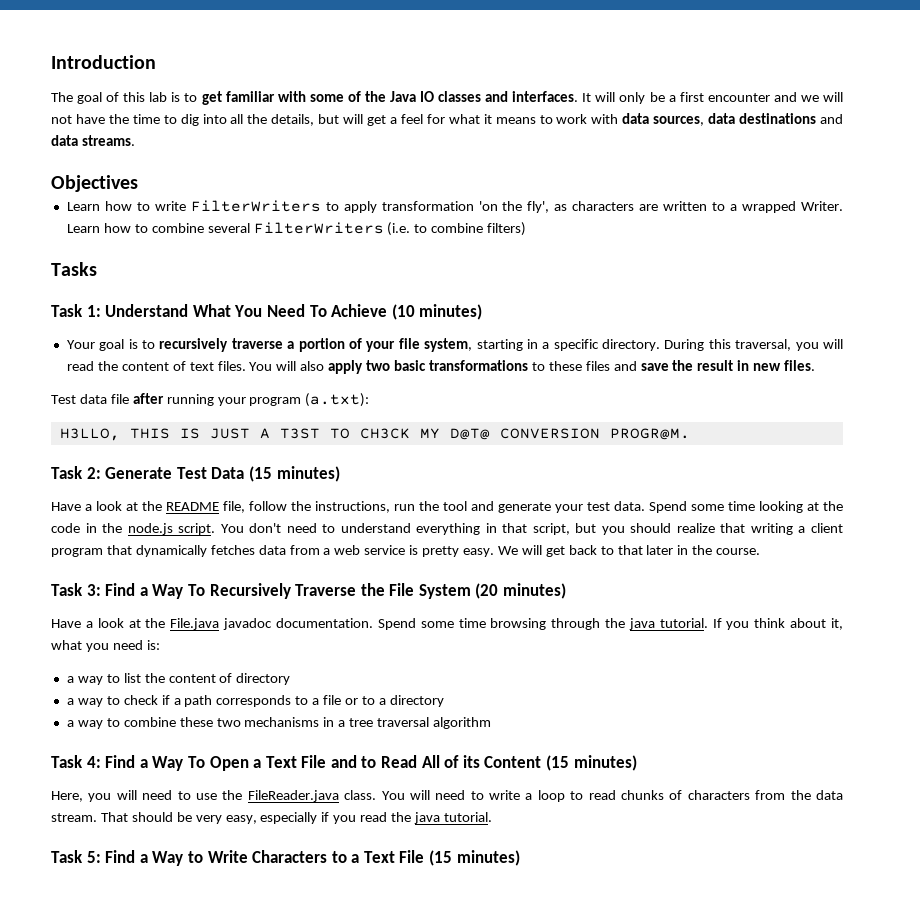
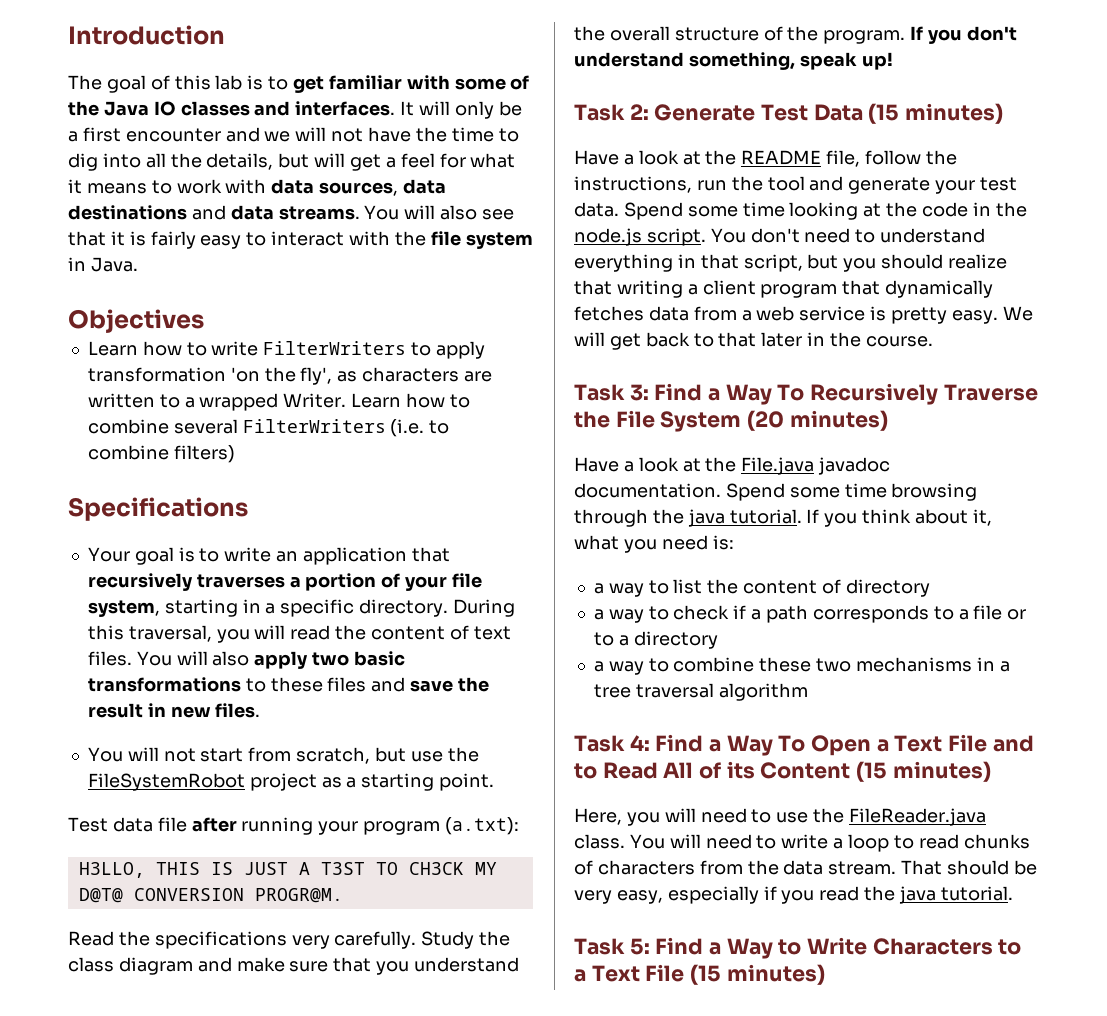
(135, 140) none -> [364,205,515,220] [68,231,533,249] [68,257,138,272] You will also see that it is fairly easy to interact with the file system in Java.
[51,262,97,276] [51,304,483,320] [66,338,283,352] Tasks // Task 1: Understand What You Need To Achieve (10 minutes) // Your goal is to recursively traverse -> [68,497,248,521] [87,547,450,565] [87,573,285,591] Specifications // Your goal is to write an application that recursively traverses
(816, 365) none -> [87,747,479,764] [87,773,495,791] // You will not start from scratch, but use the FileSystemRobot project as a starting point.
(690, 434) none -> [68,931,511,949] [68,957,520,975] [574,26,1017,44] [574,52,893,70] // Read the specifications very carefully. Study the class diagram and make sure that you understand the overall structure of the program. If you don't understand something, speak up!

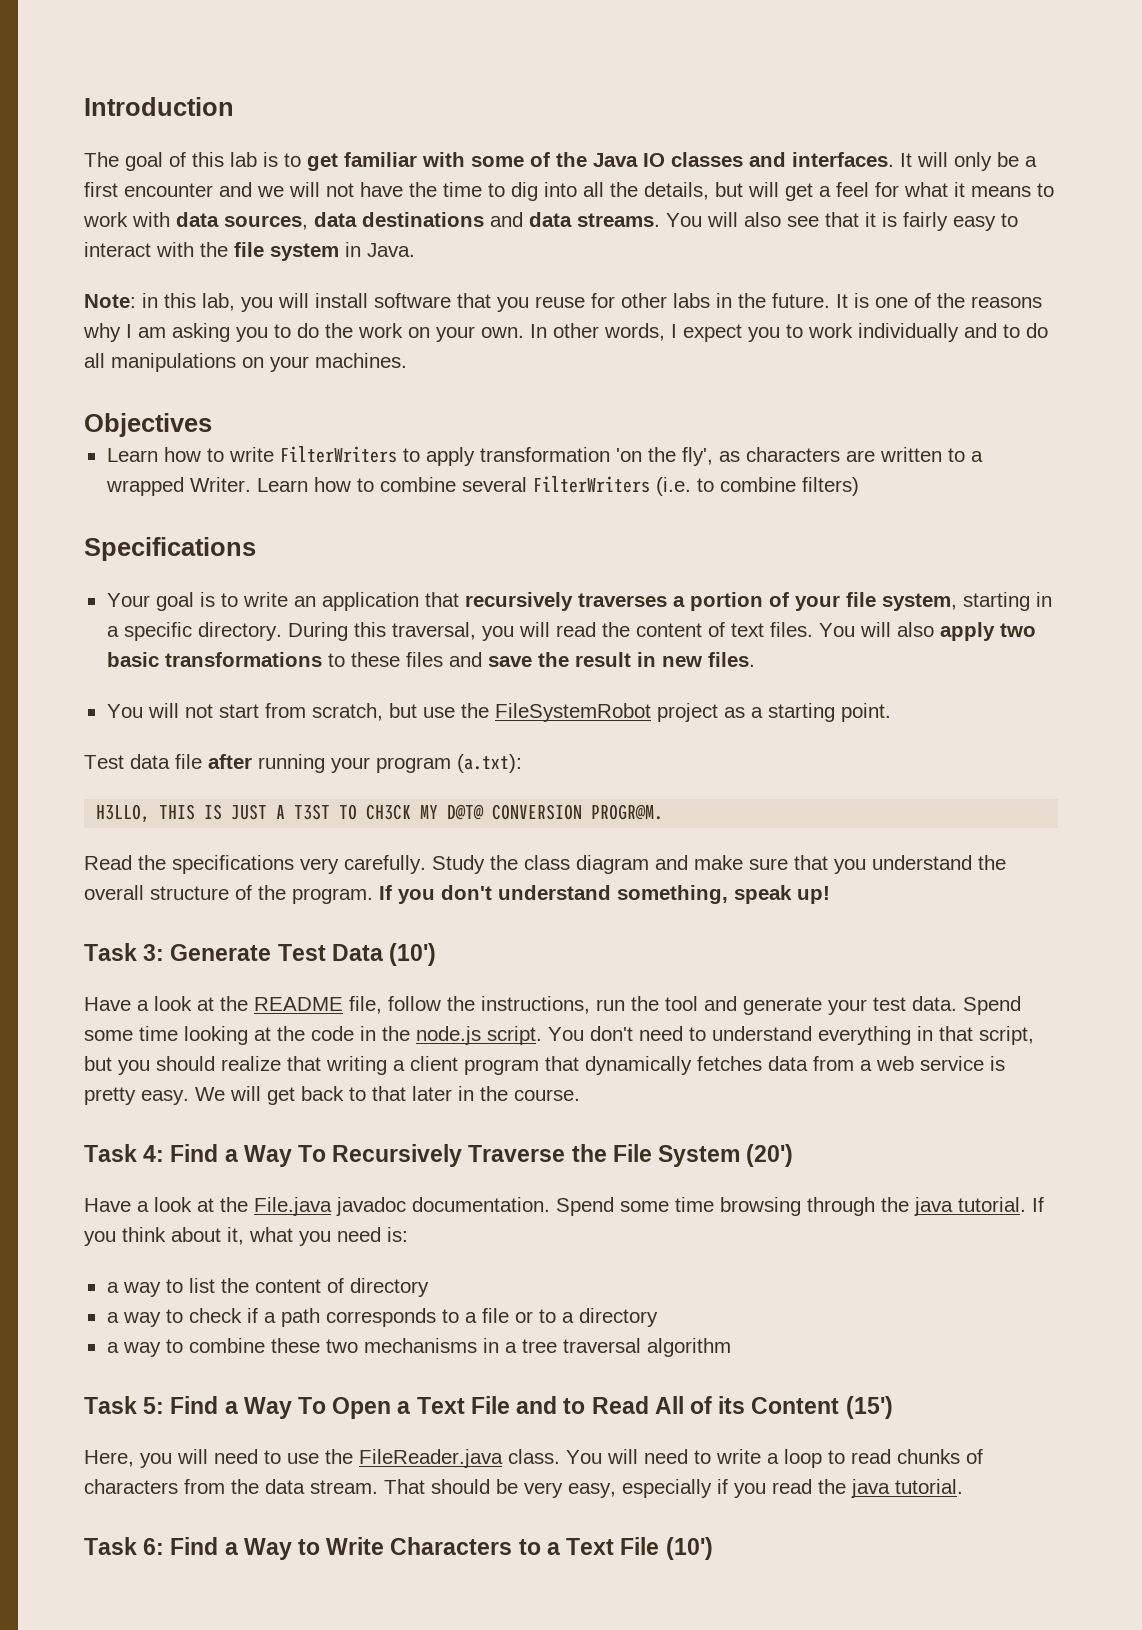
(138, 264) none -> [84,293,1042,312] [83,323,1048,342] [84,353,407,372] // Note: in this lab, you will install software that you reuse for other labs in the future. It is one of the reasons why I am asking you to do the work on your own. In other words, I expect you to work individually and to do all manipulations on your machines.
[629,104,649,120] 2: -> [143,944,165,961] 3:
[868,103,1004,124] (15 minutes) -> [389,943,437,966] (10')
[629,384,649,401] 3: -> [143,1145,165,1162] 4:
[747,410,888,431] (20 minutes) -> [746,1144,794,1167] (20')
[629,735,650,751] 4: -> [143,1397,165,1414] 5:
[856,761,991,782] (15 minutes) -> [845,1396,893,1419] (15')
[629,938,650,955] 5: -> [143,1538,165,1555] 6:
[690,964,825,985] (15 minutes) -> [665,1537,713,1560] (10')

